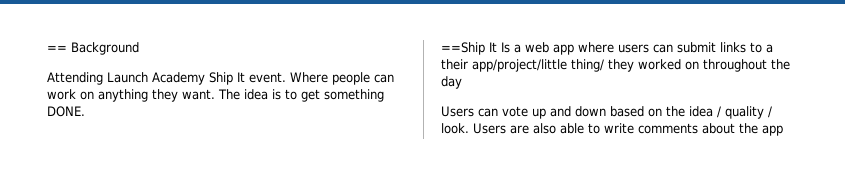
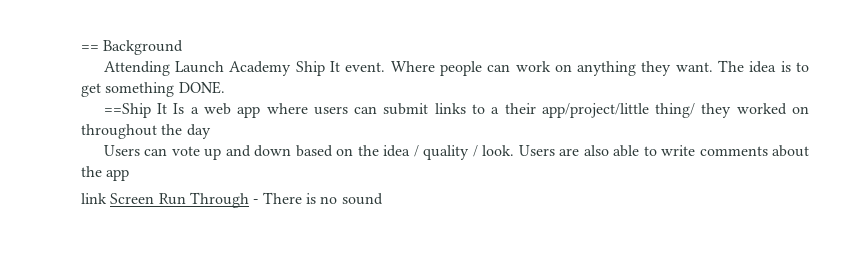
(783, 130) none -> [81,192,383,208] // link Screen Run Through - There is no sound

